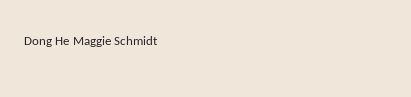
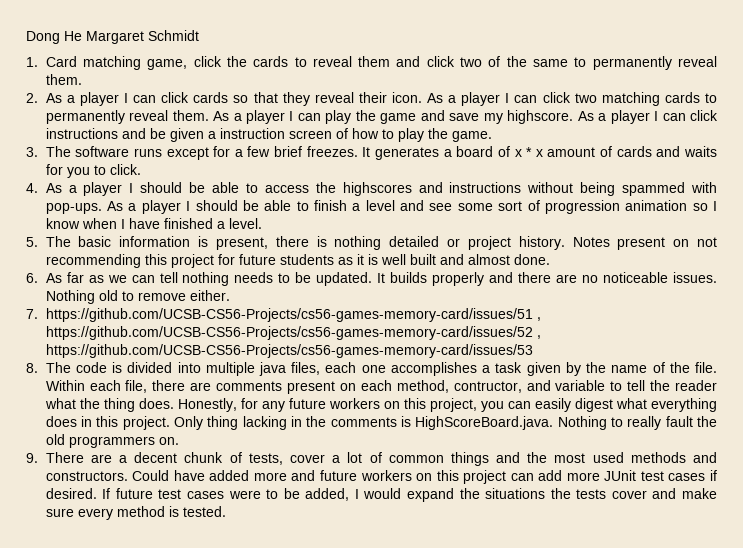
[72,36,111,47] Maggie -> [86,31,144,44] Margaret
(159, 40) none -> [26,56,718,70] [45,74,82,85] [26,92,717,106] [45,110,719,124] [45,128,492,142] [26,146,718,160] [45,164,141,178] [26,182,717,196] [45,200,717,214] [45,218,262,229] [26,236,717,250] [45,254,550,268] [26,272,717,286] [45,290,230,304] [26,308,541,322] [45,326,541,340] [45,344,533,358] [26,362,717,376] [45,380,717,394] [44,398,718,412] [45,416,717,430] [45,434,179,448] [26,452,717,466] [45,470,718,484] [45,488,717,502] [45,506,226,520] // 1. Card matching game, click the cards to reveal them and click two of the same to permanently reveal them. // 2. As a player I can click cards so that they reveal their icon. As a player I can click two matching cards to permanently reveal them. As a player I can play the game and save my highscore. As a player I can click instructions and be given a instruction screen of how to play the game. // 3. The software runs except for a few brief freezes. It generates a board of x * x amount of cards and waits for you to click. // 4. As a player I should be able to access the highscores and instructions without being spammed with pop-ups. As a player I should be able to finish a level and see some sort of progression animation so I know when I have finished a level. // 5. The basic information is present, there is nothing detailed or project history. Notes present on not recommending this project for future students as it is well built and almost done. // 6. As far as we can tell nothing needs to be updated. It builds properly and there are no noticeable issues. Nothing old to remove either. // 7. https://github.com/UCSB-CS56-Projects/cs56-games-memory-card/issues/51 , https://github.com/UCSB-CS56-Projects/cs56-games-memory-card/issues/52 , https://github.com/UCSB-CS56-Projects/cs56-games-memory-card/issues/53 // 8. The code is divided into multiple java files, each one accomplishes a task given by the name of the file. Within each file, there are comments present on each method, contructor, and variable to tell the reader what the thing does. Honestly, for any future workers on this project, you can easily digest what everything does in this project. Only thing lacking in the comments is HighScoreBoard.java. Nothing to really fault the old programmers on. // 9. There are a decent chunk of tests, cover a lot of common things and the most used methods and constructors. Could have added more and future workers on this project can add more JUnit test cases if desired. If future test cases were to be added, I would expand the situations the tests cover and make sure every method is tested.

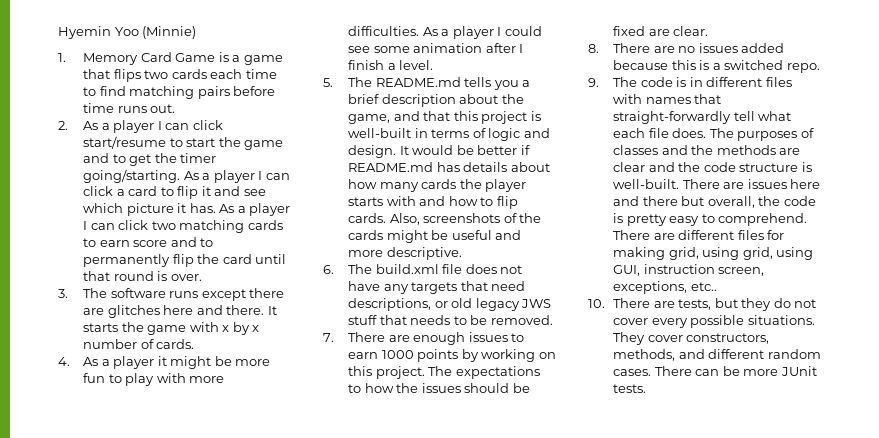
[26,30,199,44] [26,56,718,70] [45,74,82,85] Dong He Margaret Schmidt // 1. Card matching game, click the cards to reveal them and click two of the same to permanently reveal them. -> [58,26,197,39] [58,52,283,65] [83,69,277,82] [83,86,276,99] [83,103,176,113] Hyemin Yoo (Minnie) // 1. Memory Card Game is a game that flips two cards each time to find matching pairs before time runs out.
[193,92,422,106] cards so that they reveal their icon. -> [83,136,284,150] [83,153,217,166] [83,169,290,183] [83,186,266,199] [83,203,216,216] start/resume to start the game and to get the timer going/starting. As a player I can click a card to flip it and see which picture it has.
[45,110,719,124] [45,128,492,142] permanently reveal them. As a player I can play the game and save my highscore. As a player I can click instructions and be given a instruction screen of how to play the game. -> [99,237,214,247] [83,254,287,267] [83,271,202,281] earn score and to permanently flip the card until that round is over.
[213,146,718,160] [45,164,141,178] [26,182,717,196] [45,200,717,214] [45,218,262,229] [26,236,717,250] [45,254,550,268] [26,272,717,286] [45,290,230,304] [26,308,541,322] [45,326,541,340] [45,344,533,358] [26,362,717,376] [45,380,717,394] [44,398,718,412] [45,416,717,430] [45,434,179,448] [26,452,717,466] [45,470,718,484] [45,488,717,502] [45,506,226,520] for a few brief freezes. It generates a board of x * x amount of cards and waits for you to click. // 4. As a player I should be able to access the highscores and instructions without being spammed with pop-ups. As a player I should be able to finish a level and see some sort of progression animation so I know when I have finished a level. // 5. The basic information is present, there is nothing detailed or project history. Notes present on not recommending this project for future students as it is well built and almost done. // 6. As far as we can tell nothing needs to be updated. It builds properly and there are no noticeable issues. Nothing old to remove either. // 7. https://github.com/UCSB-CS56-Projects/cs56-games-memory-card/issues/51 , https://github.com/UCSB-CS56-Projects/cs56-games-memory-card/issues/52 , https://github.com/UCSB-CS56-Projects/cs56-games-memory-card/issues/53 // 8. The code is divided into multiple java files, each one accomplishes a task given by the name of the file. Within each file, there are comments present on each method, contructor, and variable to tell the reader what the thing does. Honestly, for any future workers on this project, you can easily digest what everything does in this project. Only thing lacking in the comments is HighScoreBoard.java. Nothing to really fault the old programmers on. // 9. There are a decent chunk of tests, cover a lot of common things and the most used methods and constructors. Could have added more and future workers on this project can add more JUnit test cases if desired. If future test cases were to be added, I would expand the situations the tests cover and make sure every method is tested. -> [249,288,285,298] [83,305,277,318] [83,322,260,335] [83,339,195,349] [58,356,271,369] [83,373,225,386] [348,26,542,39] [348,43,524,53] [348,60,434,70] [323,77,531,90] [348,94,524,107] [348,111,541,124] [348,128,550,141] [348,145,530,158] [348,162,550,172] [348,179,527,192] [348,196,518,209] [348,213,542,225] [348,230,522,243] [348,247,462,260] [323,264,523,274] [348,281,526,294] [348,298,552,311] [348,315,553,325] [323,332,525,345] [348,349,556,362] [348,366,540,379] [348,383,530,393] [613,26,709,36] [588,43,785,53] [613,60,820,73] [588,77,792,87] [613,94,722,104] [613,111,792,124] [613,128,814,141] [613,145,801,155] [613,162,812,172] [613,179,821,189] [613,196,816,208] [613,213,808,226] [613,230,785,240] [613,247,814,260] [613,264,765,276] [613,281,717,294] [588,298,817,311] [613,315,815,328] [613,332,770,345] [613,349,821,361] [613,366,817,376] [613,384,647,393] there are glitches here and there. It starts the game with x by x number of cards. // 4. As a player it might be more fun to play with more difficulties. As a player I could see some animation after I finish a level. // 5. The README.md tells you a brief description about the game, and that this project is well-built in terms of logic and design. It would be better if README.md has details about how many cards the player starts with and how to flip cards. Also, screenshots of the cards might be useful and more descriptive. // 6. The build.xml file does not have any targets that need descriptions, or old legacy JWS stuff that needs to be removed. // 7. There are enough issues to earn 1000 points by working on this project. The expectations to how the issues should be fixed are clear. // 8. There are no issues added because this is a switched repo. // 9. The code is in different files with names that straight-forwardly tell what each file does. The purposes of classes and the methods are clear and the code structure is well-built. There are issues here and there but overall, the code is pretty easy to comprehend. There are different files for making grid, using grid, using GUI, instruction screen, exceptions, etc.. // 10. There are tests, but they do not cover every possible situations. They cover constructors, methods, and different random cases. There can be more JUnit tests.

